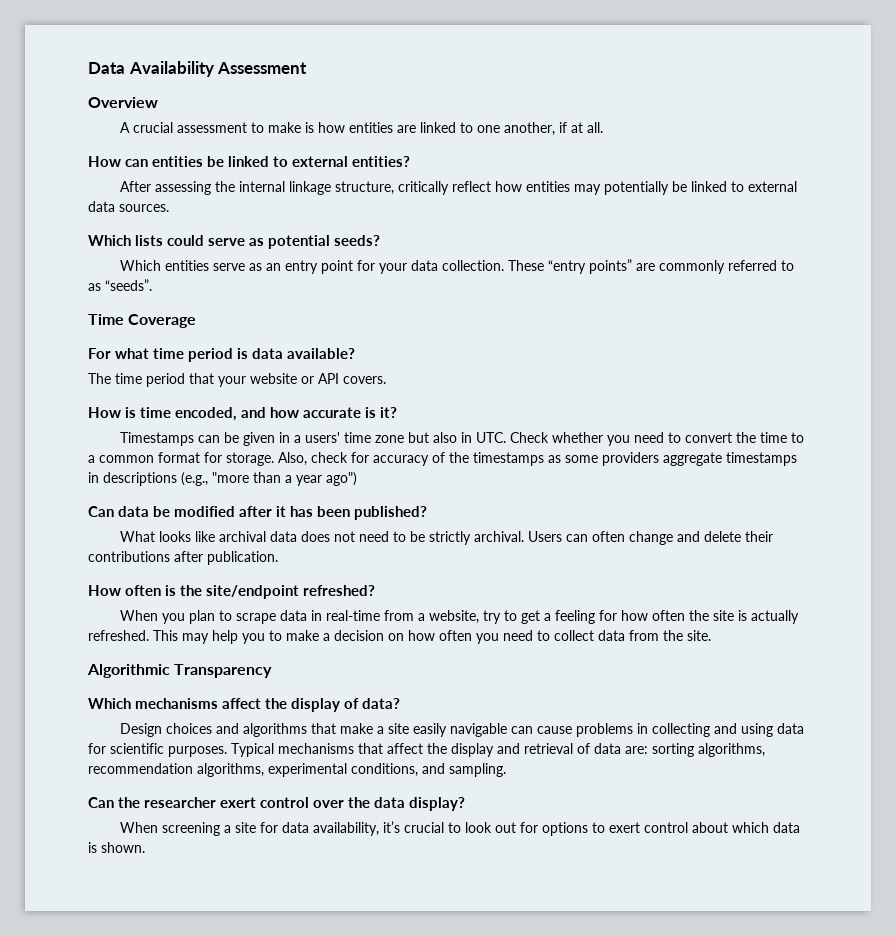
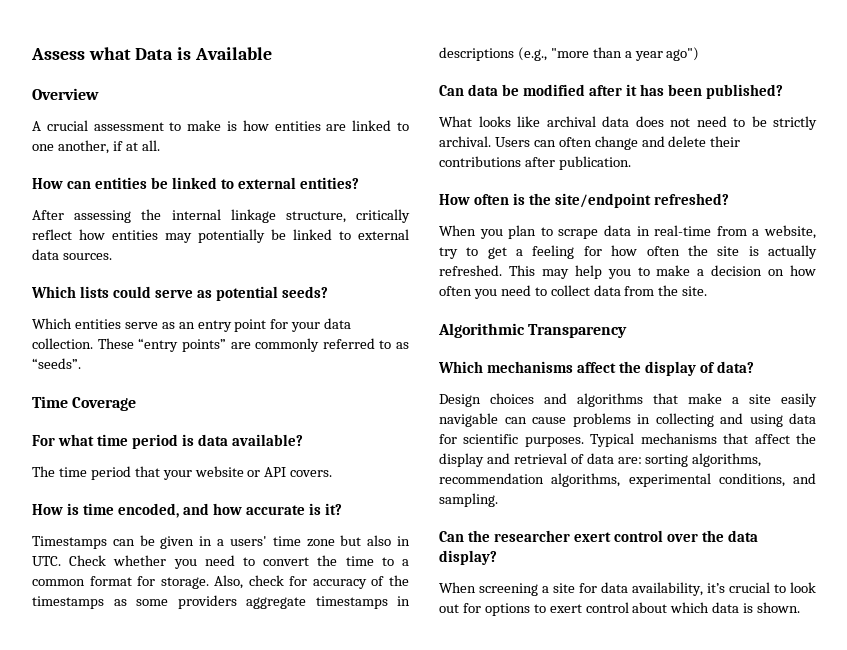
[88,61,308,77] Data Availability Assessment -> [31,47,272,60] Assess what Data is Available

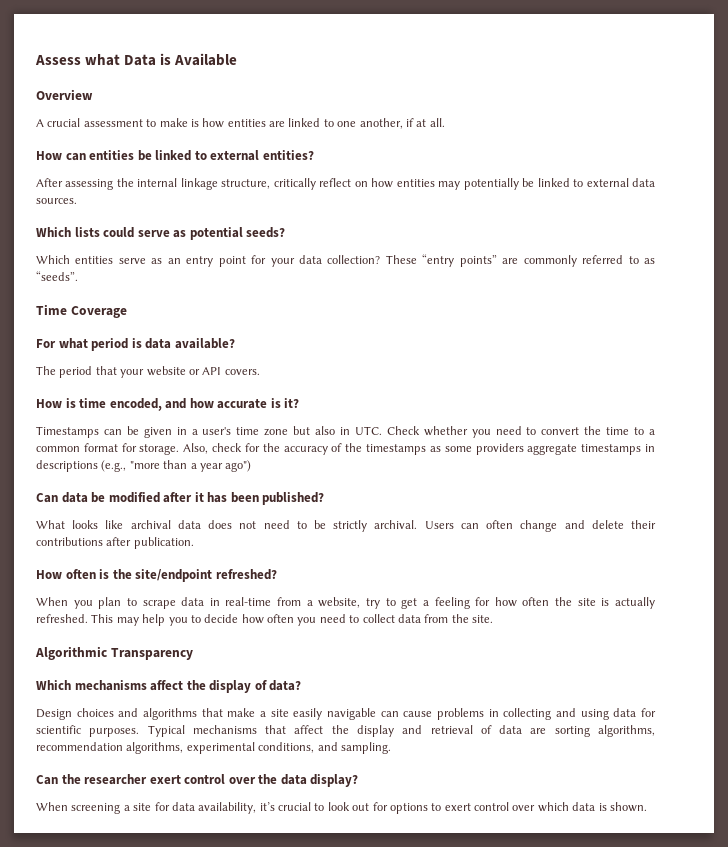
(72, 234) none -> [354,181,368,187] on
[32,338,93,349] collection. -> [327,255,381,264] collection?
[97,434,129,446] time -> (88, 343) none
[58,467,87,477] time -> (56, 370) none
[229,536,267,546] users' -> [202,427,232,435] user's
(308, 581) none -> [262,443,280,452] the
[656,265,785,276] make a decision on -> [204,614,239,623] decide
[617,457,642,464] are: -> [530,728,547,734] are
[632,602,668,613] about -> [512,805,536,811] over

